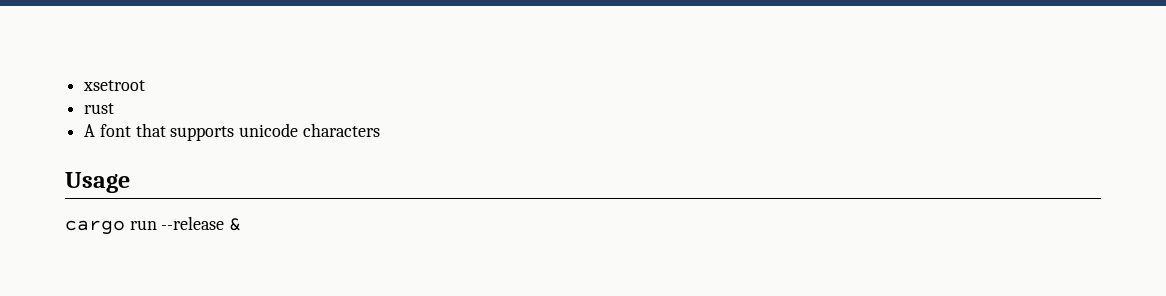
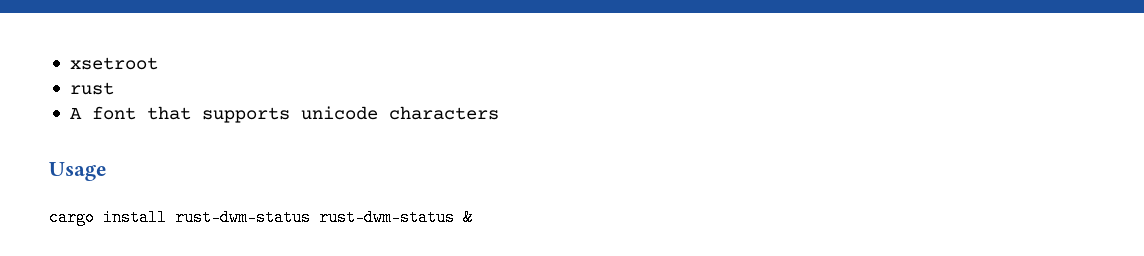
[129,216,225,230] run --release -> [103,209,455,226] install rust-dwm-status rust-dwm-status

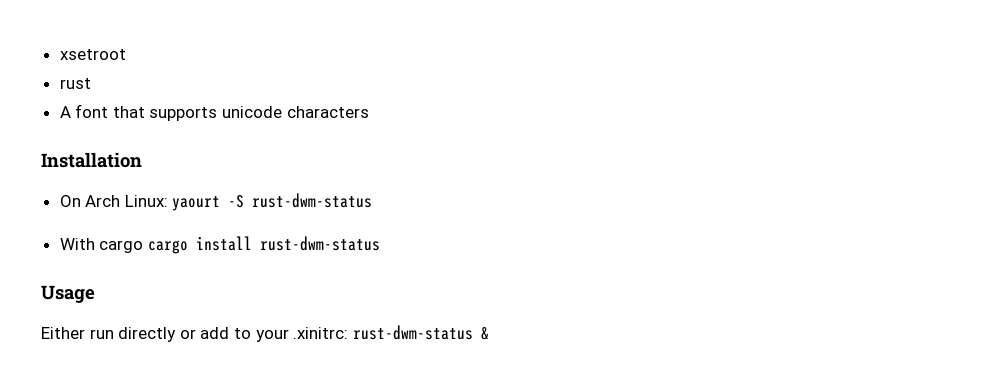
[49,162,107,181] [49,209,311,226] Usage // cargo install rust-dwm-status -> [41,152,142,168] [59,193,373,211] [59,236,380,254] [41,285,95,303] [41,327,349,342] Installation // On Arch Linux: yaourt -S rust-dwm-status // With cargo cargo install rust-dwm-status // Usage // Either run directly or add to your .xinitrc:

